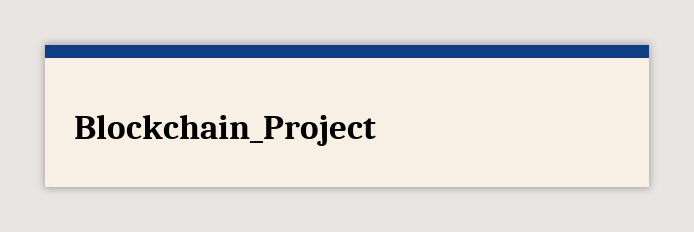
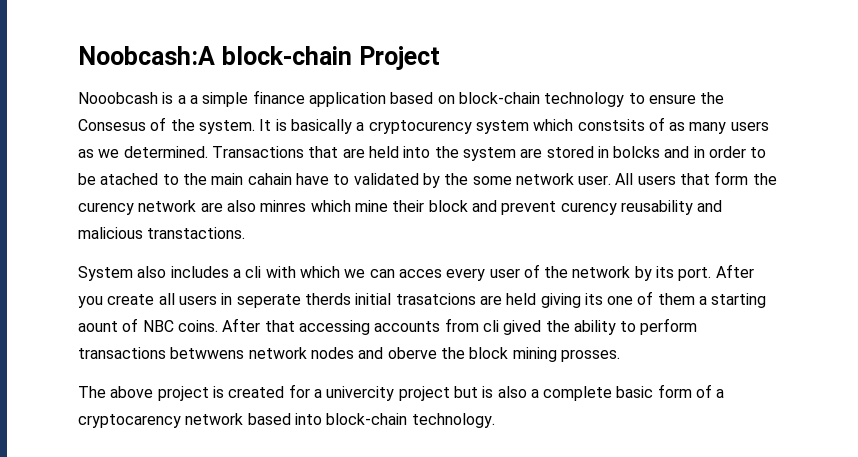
[74,114,376,146] Blockchain_Project -> [78,46,440,70] [78,90,725,107] [78,117,769,134] [78,146,767,161] [78,171,777,188] [78,200,723,215] [78,227,246,239] [78,264,754,281] [78,291,767,308] [78,318,698,335] [78,347,620,362] [78,384,725,401] [78,413,495,428] Noobcash:A block-chain Project // Nooobcash is a a simple finance application based on block-chain technology to ensure the Consesus of the system. It is basically a cryptocurency system which constsits of as many users as we determined. Transactions that are held into the system are stored in bolcks and in order to be atached to the main cahain have to validated by the some network user. All users that form the curency network are also minres which mine their block and prevent curency reusability and malicious transtactions. // System also includes a cli with which we can acces every user of the network by its port. After you create all users in seperate therds initial trasatcions are held giving its one of them a starting aount of NBC coins. After that accessing accounts from cli gived the ability to perform transactions betwwens network nodes and oberve the block mining prosses. // The above project is created for a univercity project but is also a complete basic form of a cryptocarency network based into block-chain technology.

